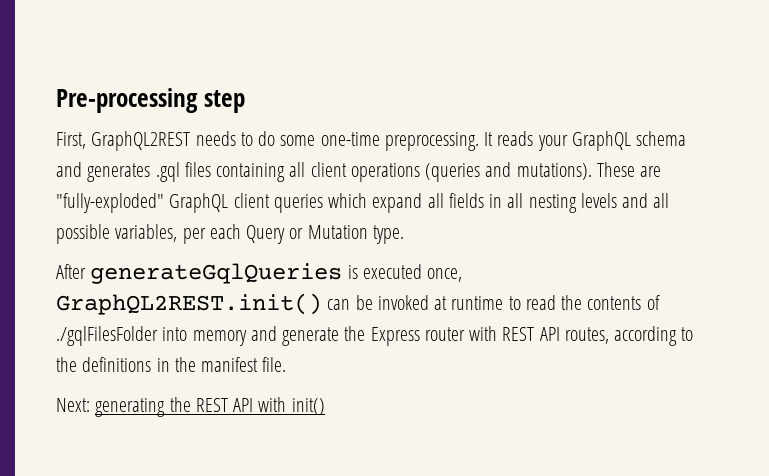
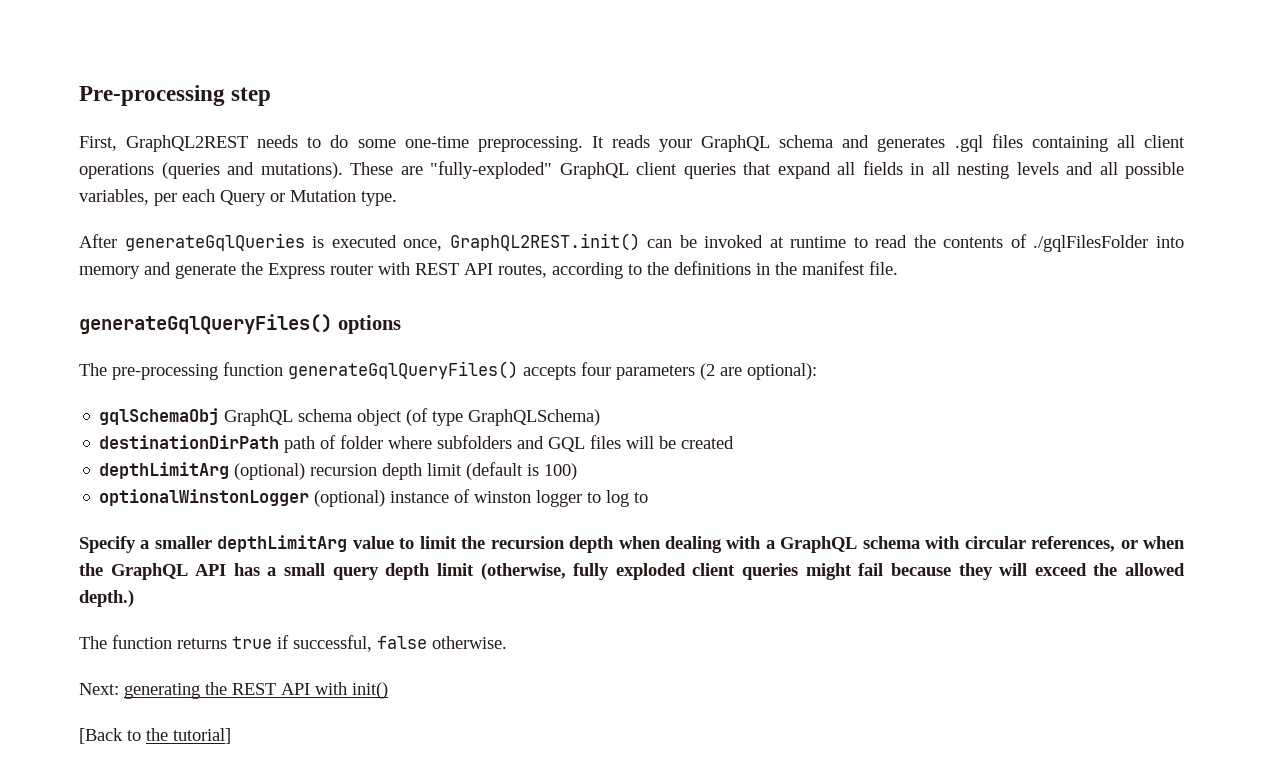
[328,193,368,208] which -> [743,162,771,175] that
(287, 364) none -> [79,314,401,334] [79,361,817,380] [99,408,601,426] [99,435,735,453] [99,462,578,480] [99,489,649,507] [79,535,1186,553] [79,563,1185,580] [79,590,134,607] [79,635,507,652] // generateGqlQueryFiles() options // The pre-processing function generateGqlQueryFiles() accepts four parameters (2 are optional): // gqlSchemaObj GraphQL schema object (of type GraphQLSchema) // destinationDirPath path of folder where subfolders and GQL files will be created // depthLimitArg (optional) recursion depth limit (default is 100) // optionalWinstonLogger (optional) instance of winston logger to log to // Specify a smaller depthLimitArg value to limit the recursion depth when dealing with a GraphQL schema with circular references, or when the GraphQL API has a small query depth limit (otherwise, fully exploded client queries might fail because they will exceed the allowed depth.) // The function returns true if successful, false otherwise.
(325, 406) none -> [79,728,231,744] // [Back to the tutorial]

